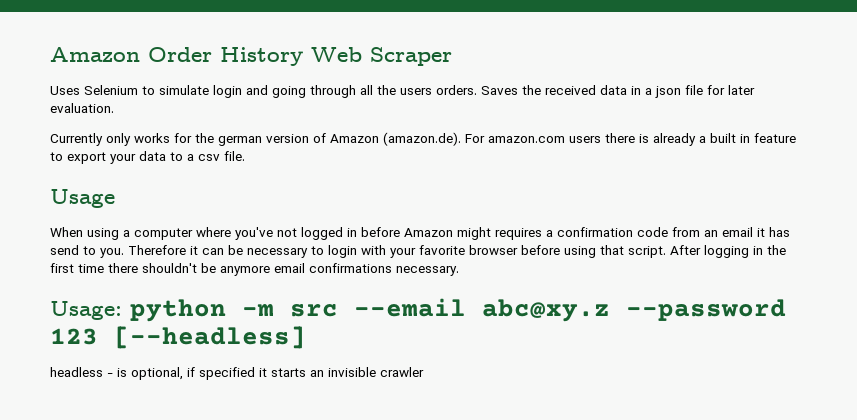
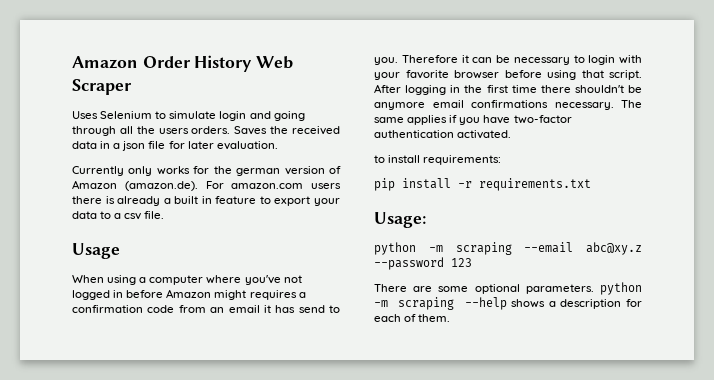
(459, 271) none -> [621,100,642,108] [374,115,572,125] [374,130,512,139] [374,155,502,165] [374,178,591,191] The same applies if you have two-factor authentication activated. // to install requirements: // pip install -r requirements.txt
[130,299,338,322] python -m src -> [374,242,512,255] // python -m scraping
[114,326,306,349] [50,367,424,380] [--headless] // headless - is optional, if specified it starts an invisible crawler -> [374,282,642,295] [374,297,642,310] [374,314,451,322] // There are some optional parameters. python -m scraping --help shows a description for each of them.

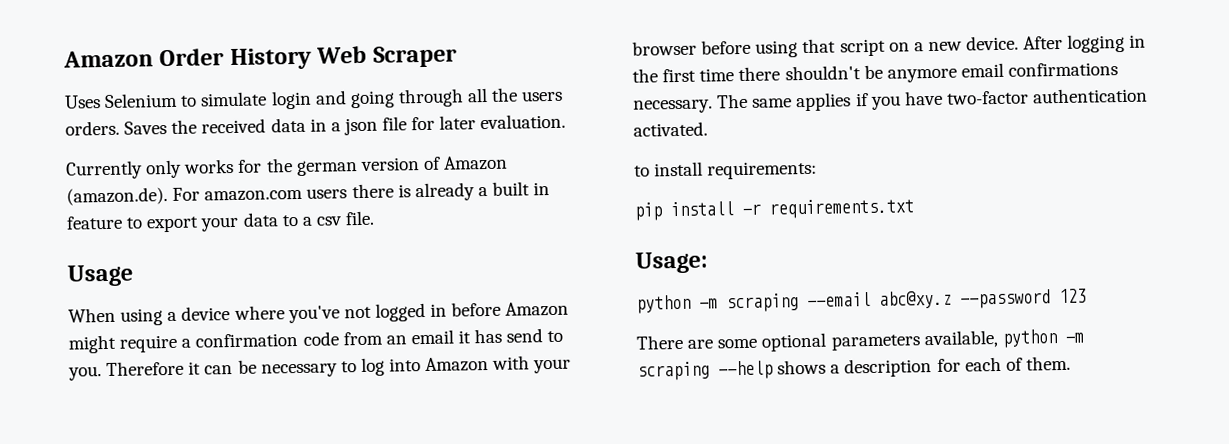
[149,275,204,285] computer -> [181,306,231,321] device
[249,290,297,300] requires -> [119,334,178,353] require
[588,55,616,65] login -> [360,356,490,377] log into Amazon
[405,70,449,79] favorite -> (572, 366) none
[609,70,642,80] script. -> [839,35,1020,57] script on a new device.
[525,284,594,294] parameters. -> [830,329,999,351] parameters available,

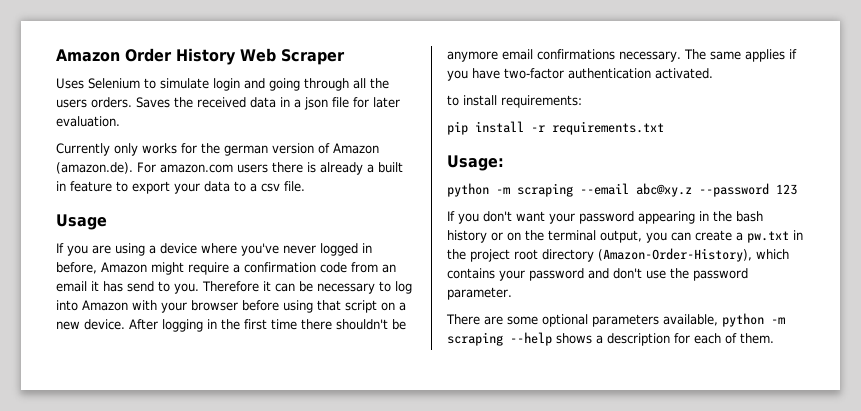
[68,307,116,323] When -> [56,243,111,256] If you are
[343,306,372,319] not -> [283,245,316,254] never
[451,301,502,317] before -> [56,262,97,274] before,
(1087, 296) none -> [447,211,763,224] [447,230,803,243] [447,248,789,262] [447,268,748,281] [447,287,512,300] // If you don't want your password appearing in the bash history or on the terminal output, you can create a pw.txt in the project root directory (Amazon-Order-History), which contains your password and don't use the password parameter.

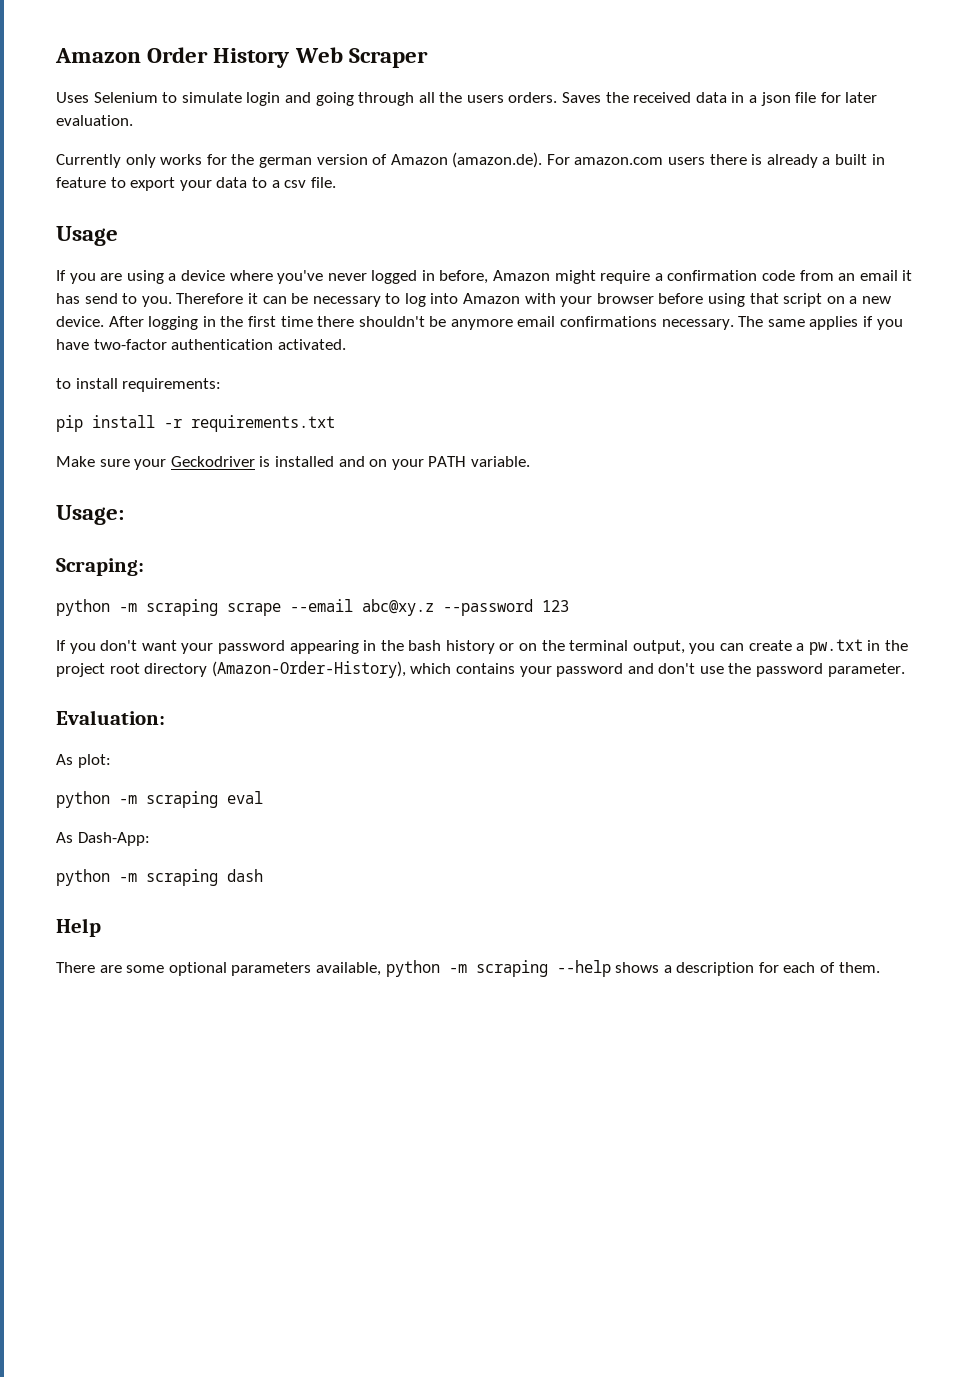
(664, 128) none -> [56,456,530,470] // Make sure your Geckodriver is installed and on your PATH variable.
[447,183,573,197] // python -m scraping -> [56,558,144,576] [56,599,281,616] // Scraping: // python -m scraping scrape
(512, 293) none -> [56,710,165,725] [56,754,111,768] [56,791,263,808] [56,832,150,846] [56,869,263,886] [56,918,101,937] // Evaluation: // As plot: // python -m scraping eval // As Dash-App: // python -m scraping dash // Help

